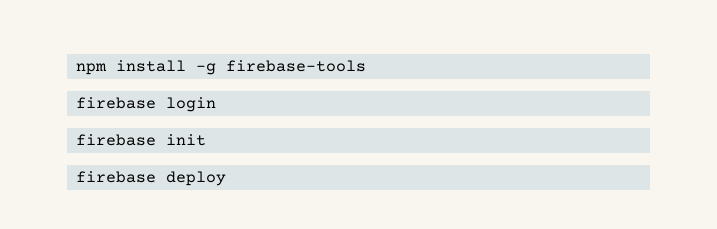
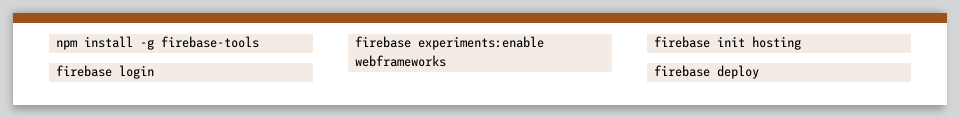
(216, 104) none -> [355,36,545,50] [355,55,447,67] // firebase experiments:enable webframeworks
(206, 140) none -> [752,36,802,50] hosting

